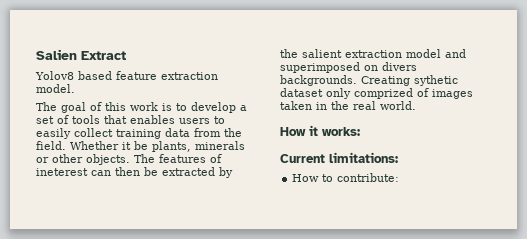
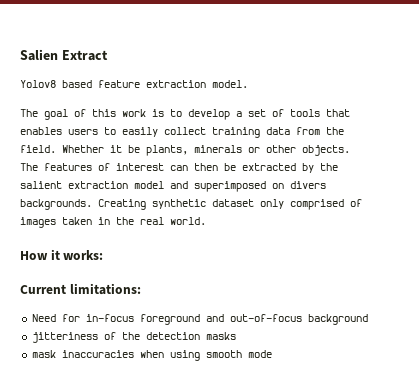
[36,168,88,176] ineterest -> [116,163,164,171] interest
[414,75,458,86] sythetic -> [152,199,206,209] synthetic
[354,88,413,99] comprized -> [290,199,344,210] comprised
[292,173,400,182] How to contribute: -> [31,314,368,325] [31,332,236,343] [31,350,272,361] Need for in-focus foreground and out-of-focus background // jitteriness of the detection masks // mask inaccuracies when using smooth mode

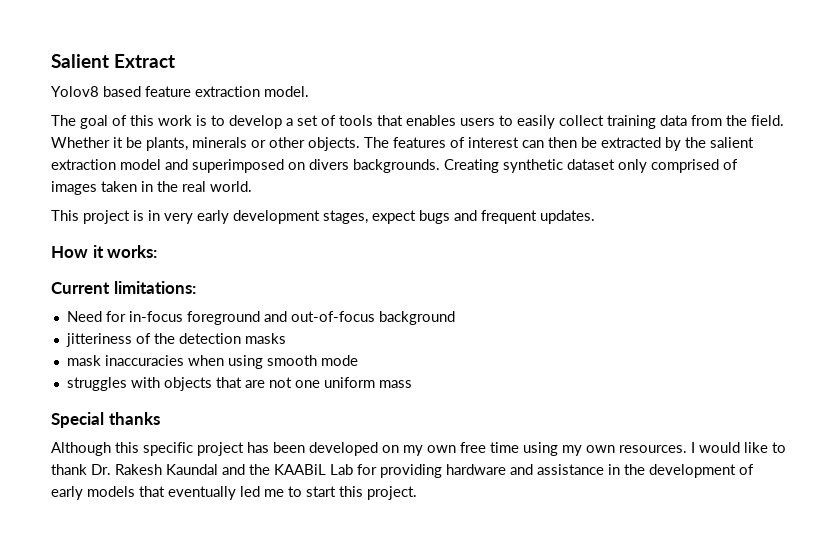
[20,49,58,61] Salien -> [51,54,109,68] Salient
(206, 221) none -> [51,210,595,224] // This project is in very early development stages, expect bugs and frequent updates.
(272, 354) none -> [66,377,412,391] [51,412,160,428] [51,442,786,456] [51,464,754,478] [51,486,417,500] // struggles with objects that are not one uniform mass // Special thanks // Although this specific project has been developed on my own free time using my own resources. I would like to thank Dr. Rakesh Kaundal and the KAABiL Lab for providing hardware and assistance in the development of early models that eventually led me to start this project.

